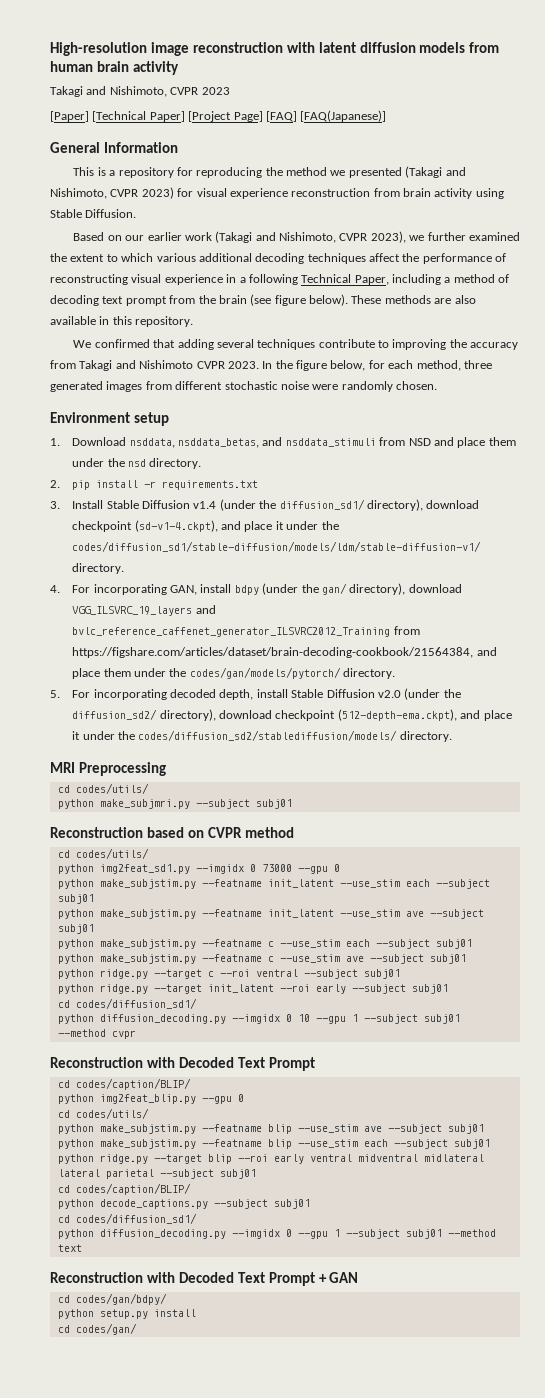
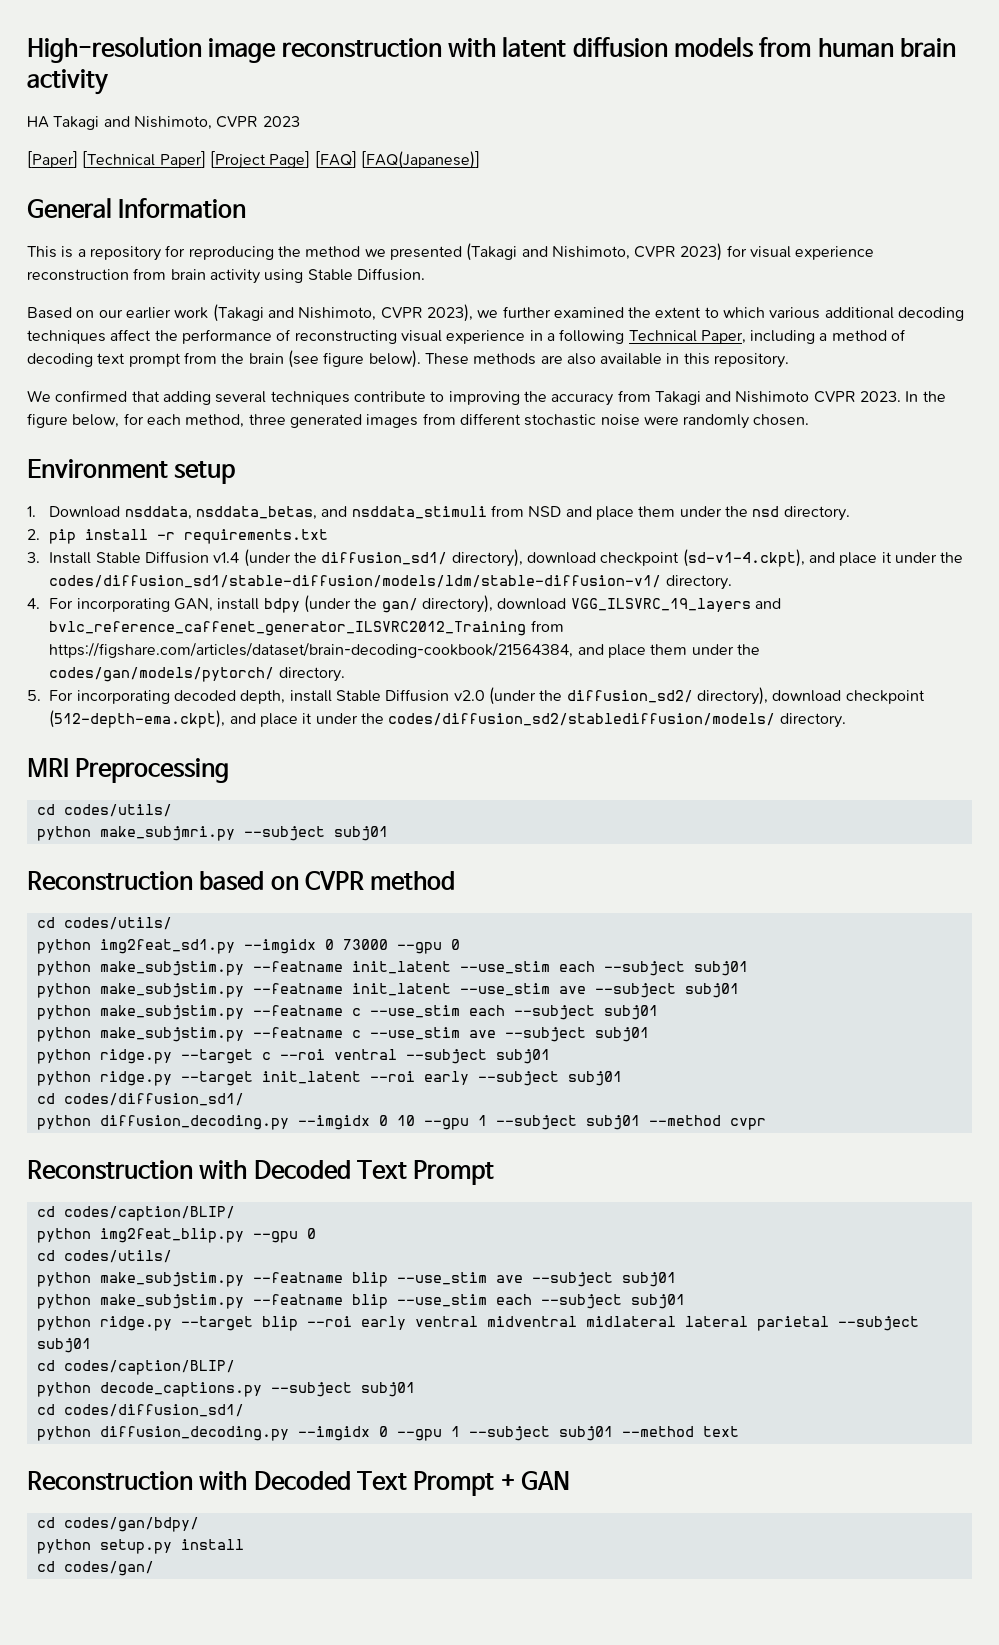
(179, 68) none -> [27,116,49,128] HA

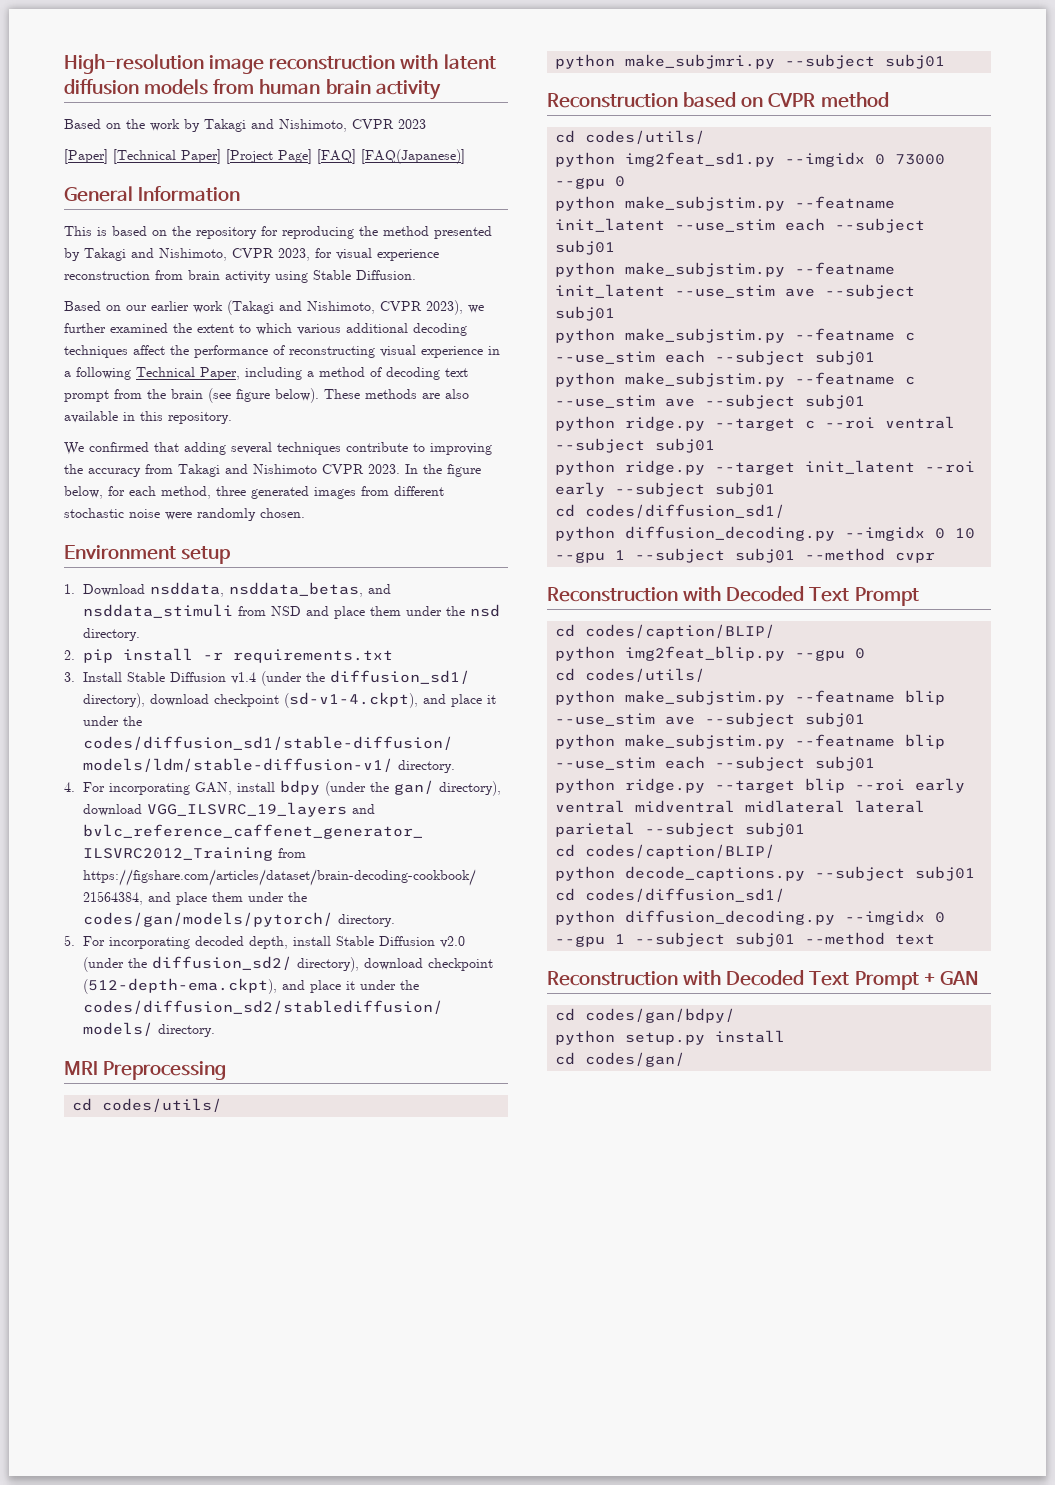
[27,116,49,128] HA -> [64,119,200,132] Based on the work by
[77,249,86,257] a -> [112,226,191,236] based on the
[364,243,723,261] we presented (Takagi and Nishimoto, CVPR 2023) -> [434,226,492,239] [64,248,310,261] presented by Takagi and Nishimoto, CVPR 2023,

